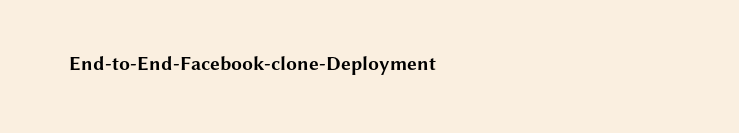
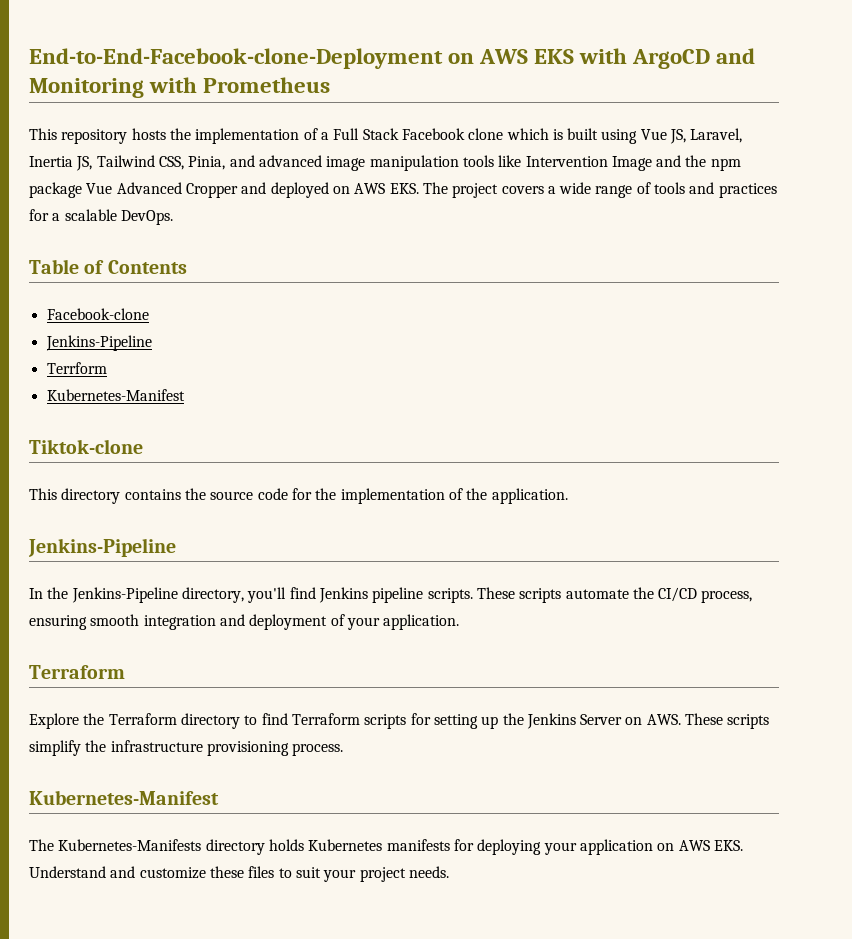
(436, 65) none -> [448,48,756,69] [29,77,331,98] [29,128,743,144] [29,155,741,171] [29,182,777,198] [29,209,173,225] [29,259,187,274] [46,308,149,320] [45,335,152,351] [46,362,107,374] [46,389,185,401] [29,439,143,454] [29,488,568,504] [28,538,176,557] [29,587,753,603] [29,614,460,630] [29,665,125,679] [29,713,770,729] [29,740,344,756] [29,790,219,805] [29,839,743,855] [29,866,449,882] on AWS EKS with ArgoCD and Monitoring with Prometheus // This repository hosts the implementation of a Full Stack Facebook clone which is built using Vue JS, Laravel, Inertia JS, Tailwind CSS, Pinia, and advanced image manipulation tools like Intervention Image and the npm package Vue Advanced Cropper and deployed on AWS EKS. The project covers a wide range of tools and practices for a scalable DevOps. // Table of Contents // Facebook-clone // Jenkins-Pipeline // Terrform // Kubernetes-Manifest // Tiktok-clone // This directory contains the source code for the implementation of the application. // Jenkins-Pipeline // In the Jenkins-Pipeline directory, you'll find Jenkins pipeline scripts. These scripts automate the CI/CD process, ensuring smooth integration and deployment of your application. // Terraform // Explore the Terraform directory to find Terraform scripts for setting up the Jenkins Server on AWS. These scripts simplify the infrastructure provisioning process. // Kubernetes-Manifest // The Kubernetes-Manifests directory holds Kubernetes manifests for deploying your application on AWS EKS. Understand and customize these files to suit your project needs.

